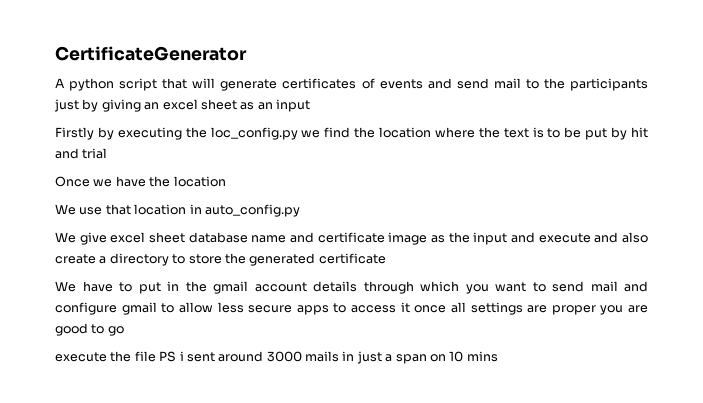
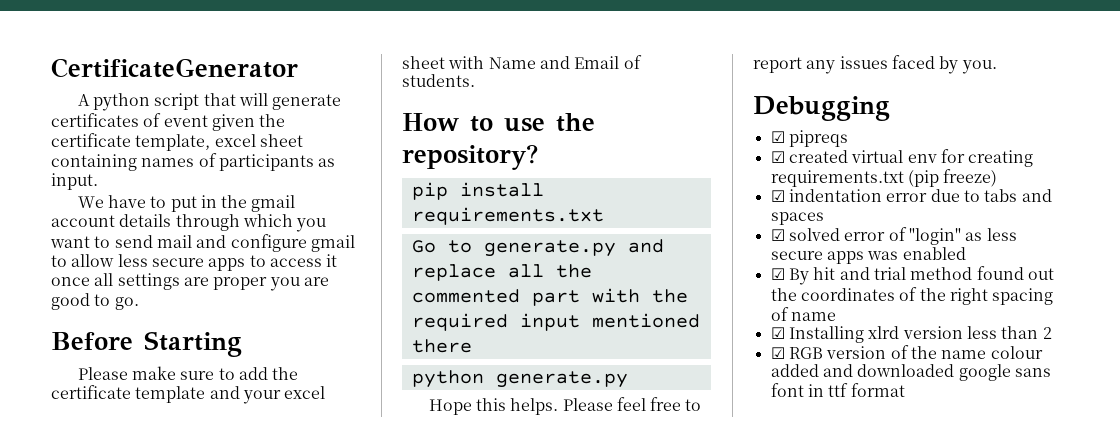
[379,78,648,91] [54,99,310,112] [55,127,648,140] [55,148,108,159] [55,176,226,187] [55,204,300,217] [55,232,648,245] [55,253,386,266] events and send mail to the participants just by giving an excel sheet as an input // Firstly by executing the loc_config.py we find the location where the text is to be put by hit and trial // Once we have the location // We use that location in auto_config.py // We give excel sheet database name and certificate image as the input and execute and also create a directory to store the generated certificate -> [163,114,286,131] [51,133,303,151] [51,153,336,171] [51,173,98,190] event given the certificate template, excel sheet containing names of participants as input.
[107,326,124,336] [55,351,498,364] go // execute the file PS i sent around 3000 mails in just a span on 10 mins -> [114,297,139,310] [51,331,242,357] [77,366,299,380] [51,385,326,404] [402,55,642,69] [402,74,475,87] [402,113,595,132] [402,144,538,170] [411,182,544,200] [411,207,604,225] [411,239,664,257] [411,264,592,281] [411,288,688,306] [411,313,700,331] [411,339,472,353] [411,370,628,388] [428,397,702,415] [753,55,997,74] [753,96,890,121] [770,130,848,147] [770,149,1034,167] [770,169,998,187] [770,189,1052,202] [770,212,824,225] [770,227,1017,245] [770,247,966,264] [770,266,1054,285] [770,287,1054,305] [770,307,836,321] [770,326,1052,343] [770,345,1043,359] [770,364,1051,381] [770,383,905,397] go. // Before Starting // Please make sure to add the certificate template and your excel sheet with Name and Email of students. // How to use the repository? // pip install requirements.txt // Go to generate.py and replace all the commented part with the required input mentioned there // python generate.py // Hope this helps. Please feel free to report any issues faced by you. // Debugging // ☑ pipreqs // ☑ created virtual env for creating requirements.txt (pip freeze) // ☑ indentation error due to tabs and spaces // ☑ solved error of "login" as less secure apps was enabled // ☑ By hit and trial method found out the coordinates of the right spacing of name // ☑ Installing xlrd version less than 2 // ☑ RGB version of the name colour added and downloaded google sans font in ttf format

